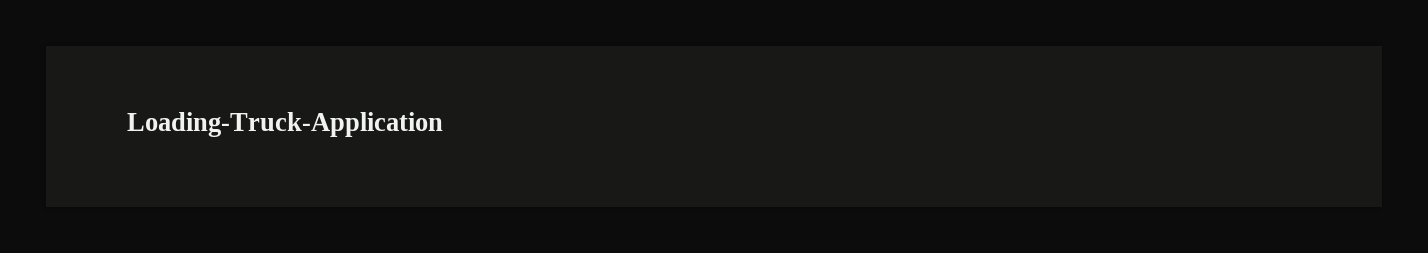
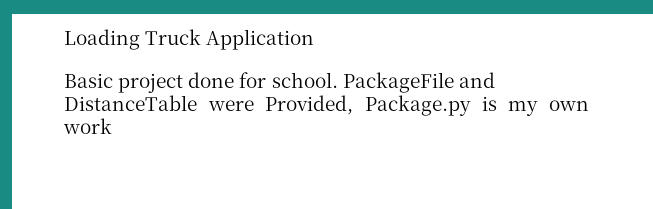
[127,112,443,137] Loading-Truck-Application -> [64,29,315,50] [64,72,495,93] [64,95,590,116] [63,118,112,134] Loading Truck Application // Basic project done for school. PackageFile and DistanceTable were Provided, Package.py is my own work

